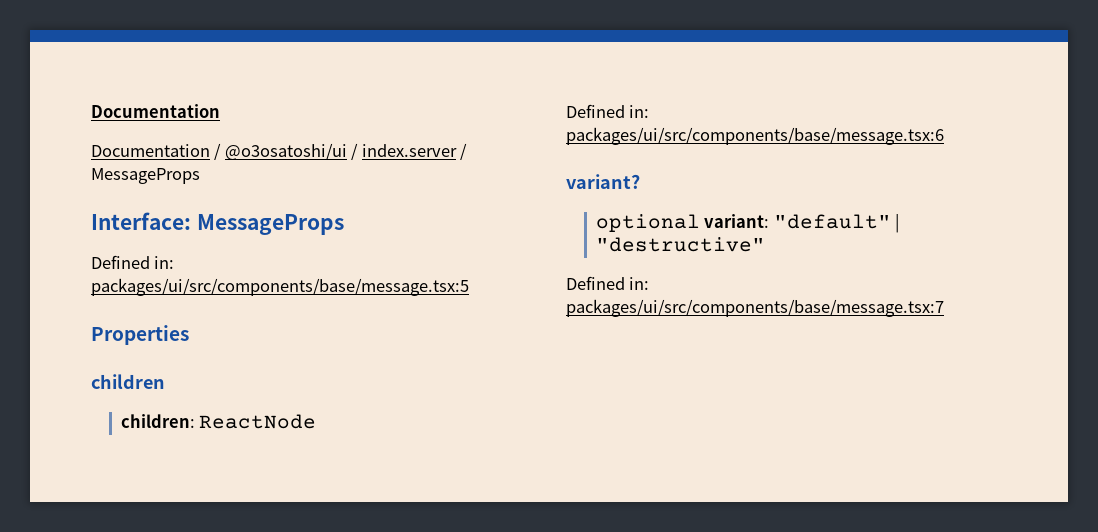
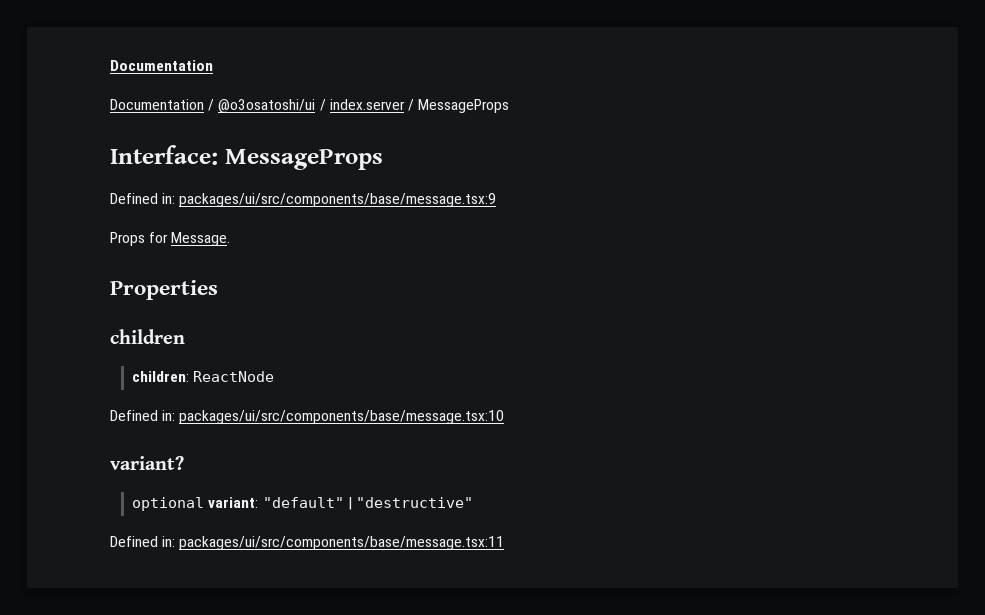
[91,278,469,296] packages/ui/src/components/base/message.tsx:5 -> [179,193,497,207] [110,232,231,246] packages/ui/src/components/base/message.tsx:9 // Props for Message.
[566,127,944,145] packages/ui/src/components/base/message.tsx:6 -> [179,410,505,424] packages/ui/src/components/base/message.tsx:10
[566,299,944,317] packages/ui/src/components/base/message.tsx:7 -> [179,536,505,550] packages/ui/src/components/base/message.tsx:11

